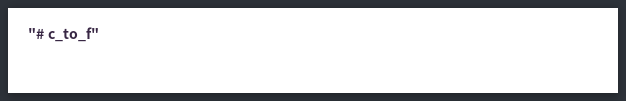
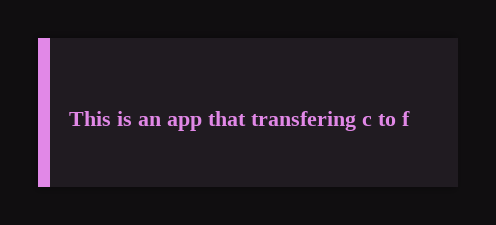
[28,27,99,42] "# c_to_f" -> [69,111,410,131] This is an app that transfering c to f

